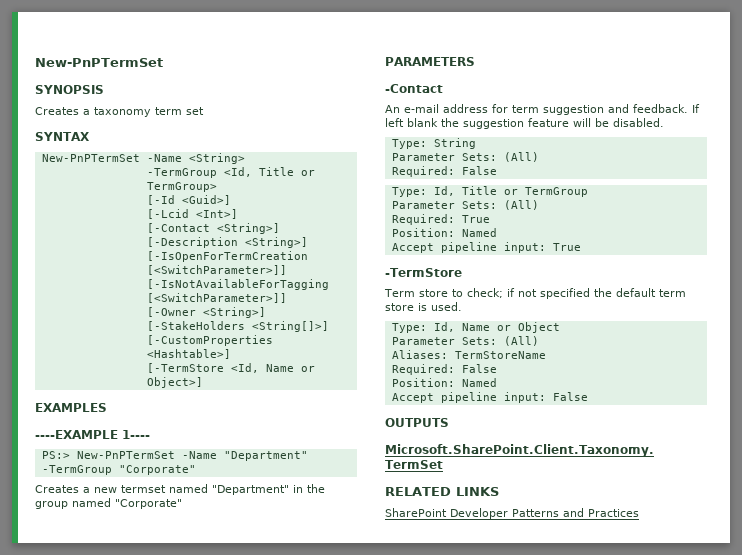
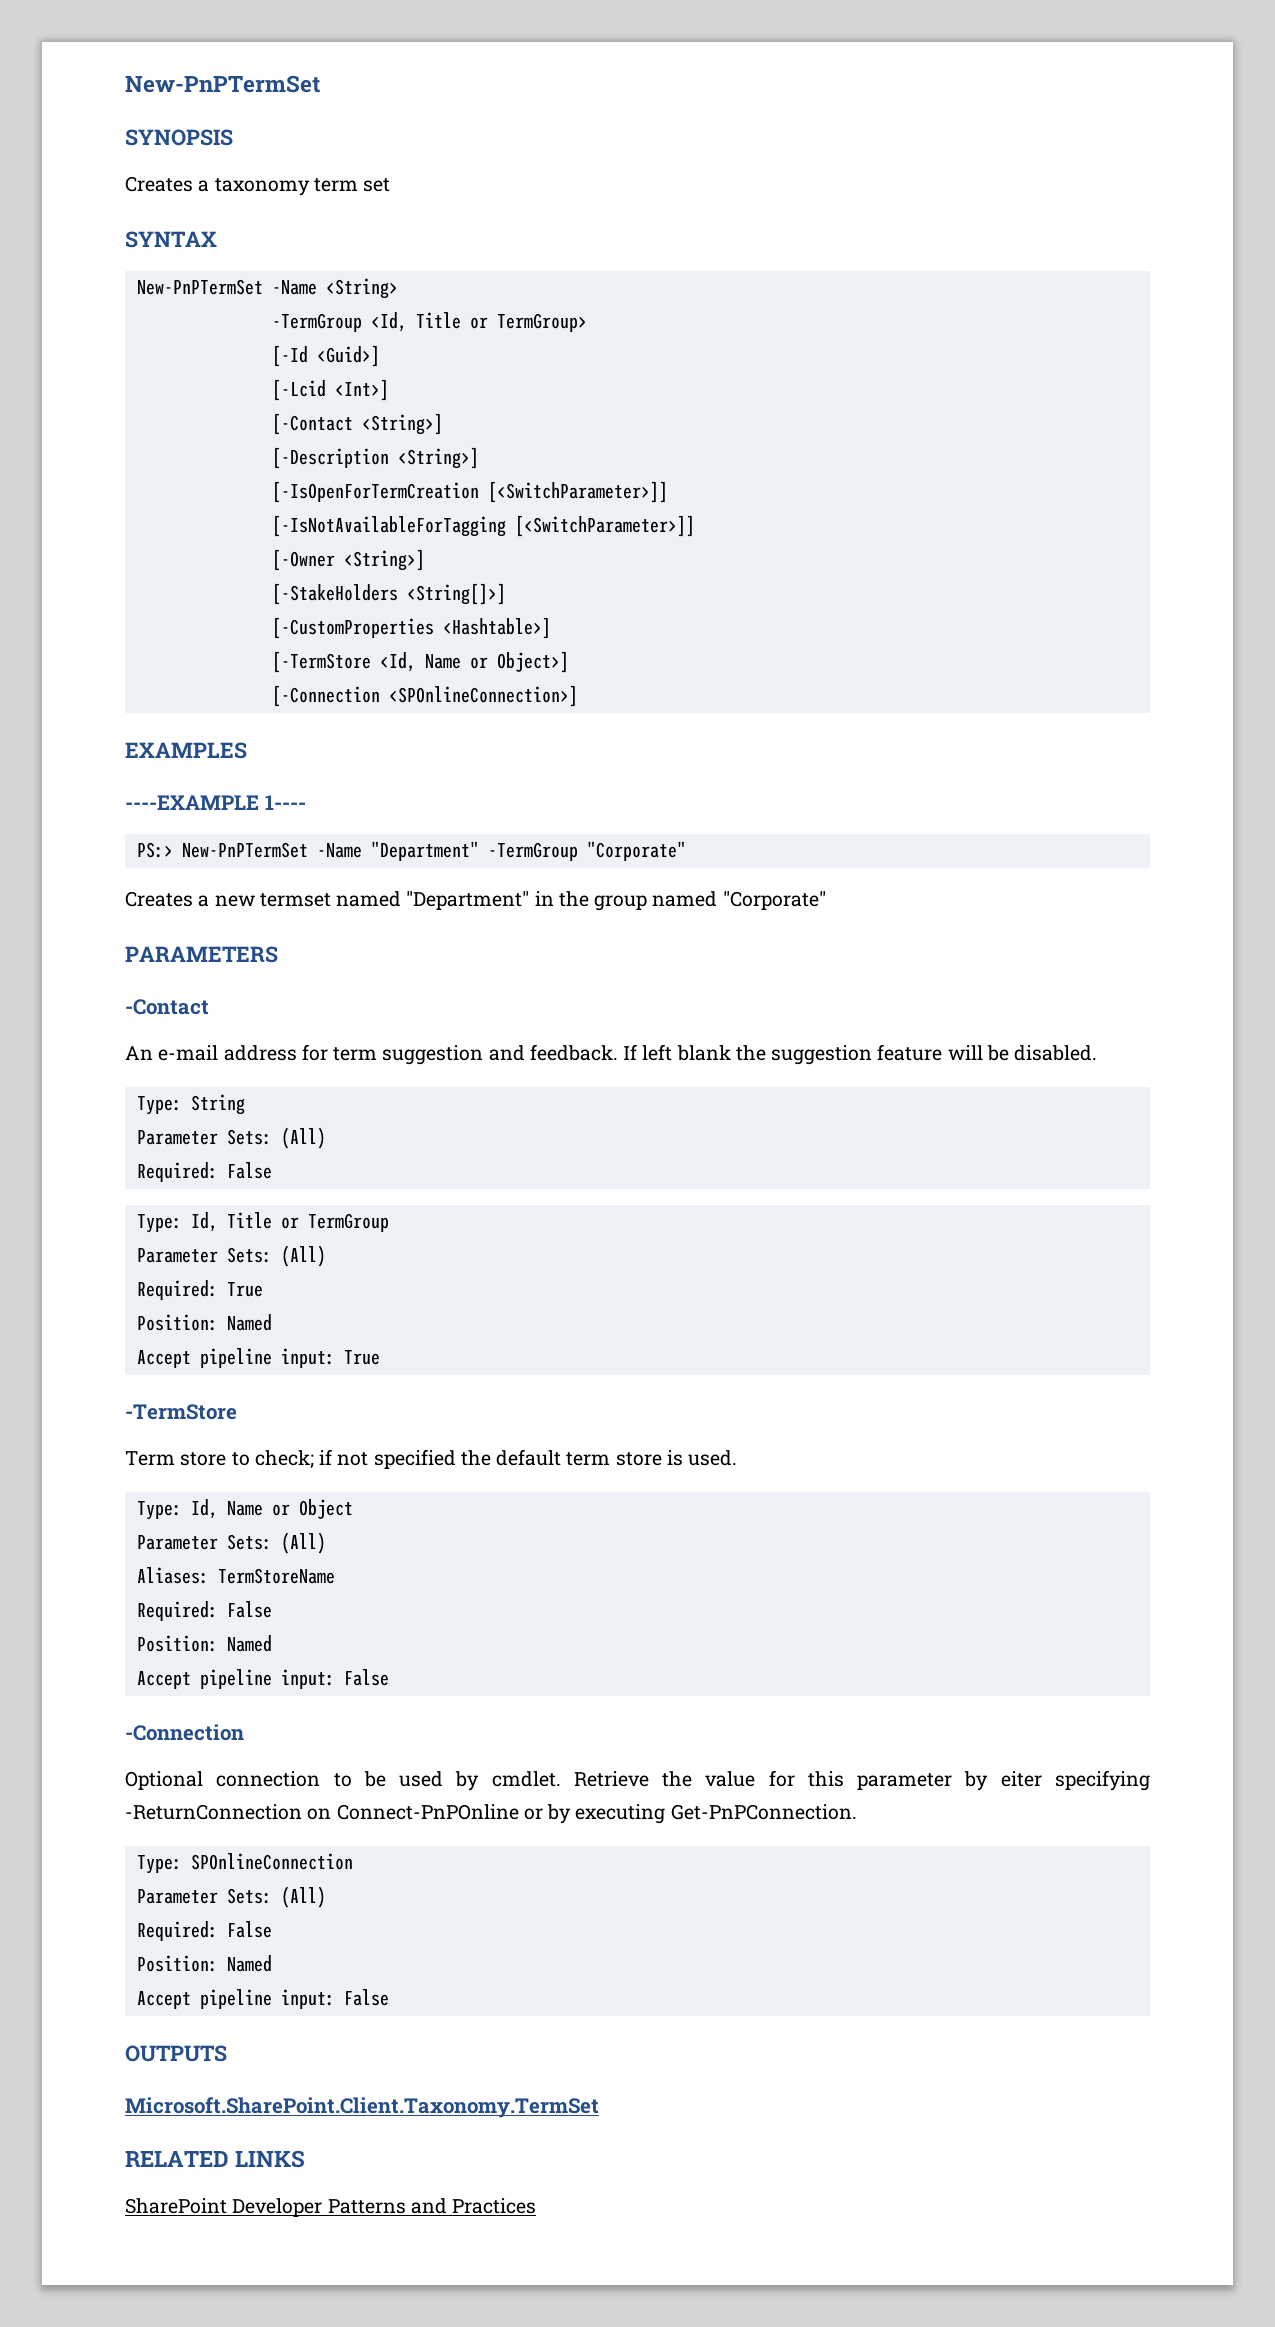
(203, 382) none -> [271,685,578,707] // [-Connection <SPOnlineConnection>]
(588, 396) none -> [125,1724,244,1741] [125,1770,1150,1791] [125,1804,857,1824] [136,1853,353,1874] [136,1886,326,1908] [136,1921,272,1941] [136,1955,272,1972] [136,1989,389,2009] // -Connection // Optional connection to be used by cmdlet. Retrieve the value for this parameter by eiter specifying -ReturnConnection on Connect-PnPOnline or by executing Get-PnPConnection. // Type: SPOnlineConnection // Parameter Sets: (All) // Required: False // Position: Named // Accept pipeline input: False

